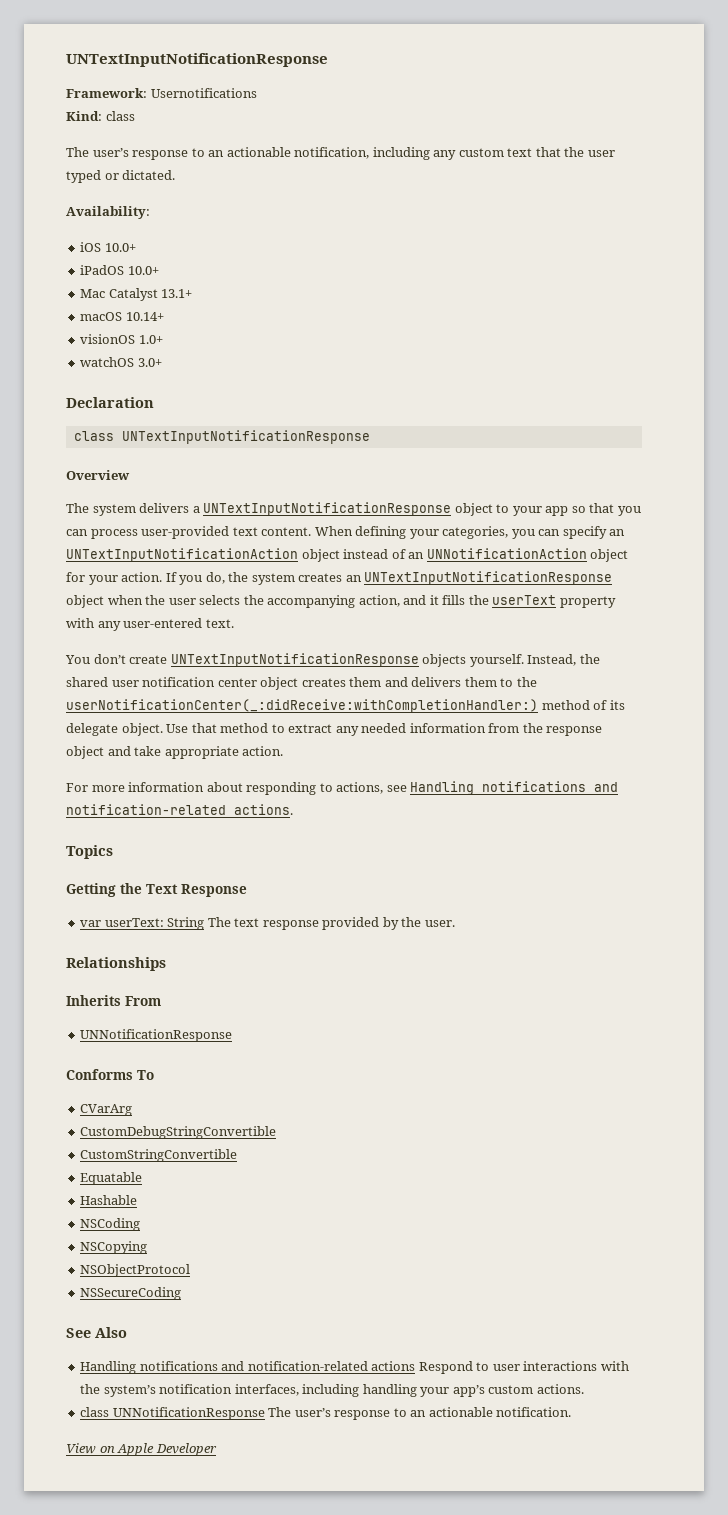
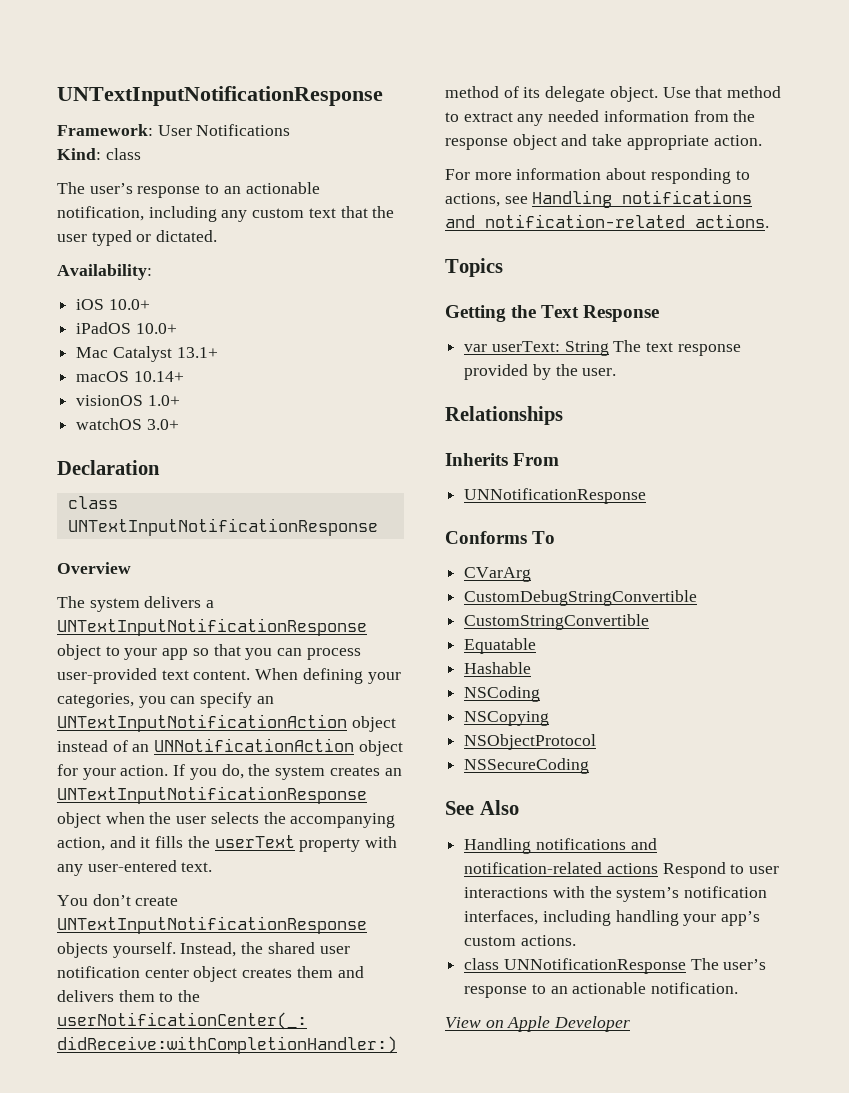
[150,88,257,98] Usernotifications -> [157,124,291,136] User Notifications

